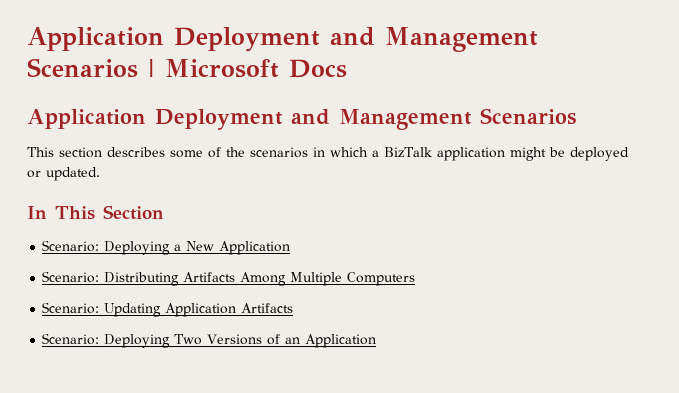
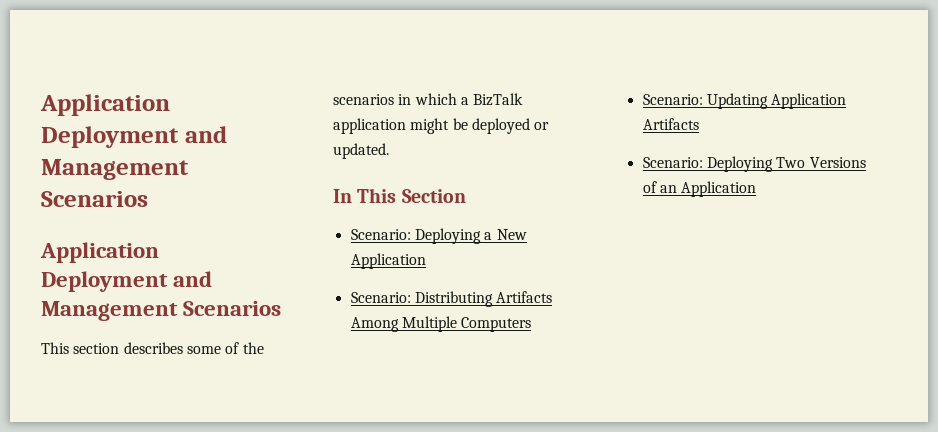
[27,27,538,52] [27,58,347,78] Application Deployment and Management Scenarios | Microsoft Docs -> [40,94,170,116] [41,126,227,148] [41,159,189,180] [41,191,148,207] Application Deployment and Management Scenarios

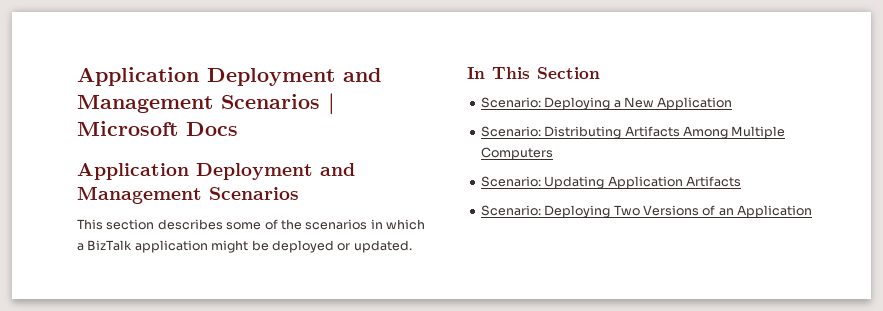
[40,94,170,116] [41,126,227,148] [41,159,189,180] [41,191,148,207] Application Deployment and Management Scenarios -> [77,67,381,86] [77,93,335,115] [77,121,238,136] Application Deployment and Management Scenarios | Microsoft Docs

